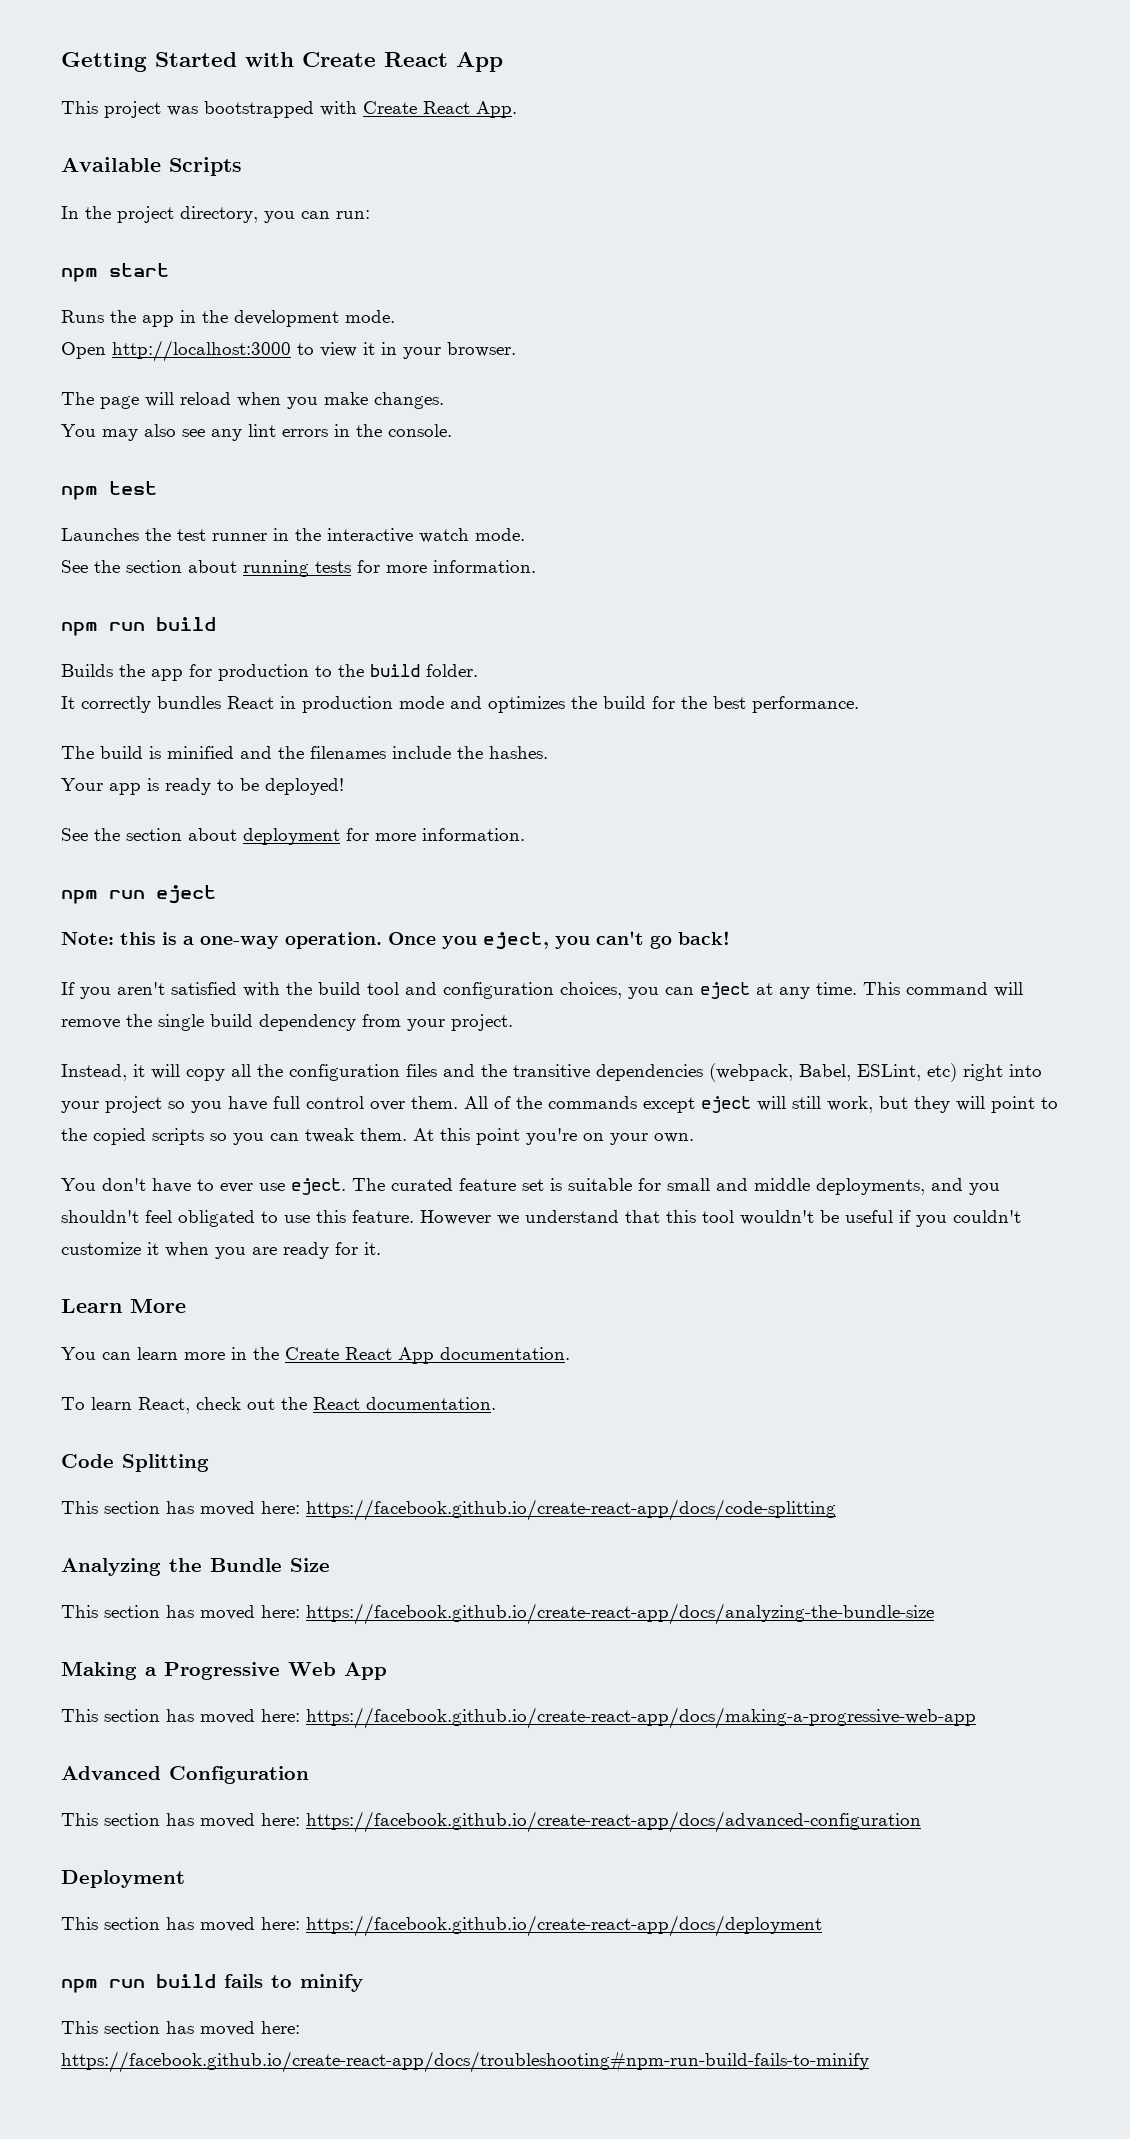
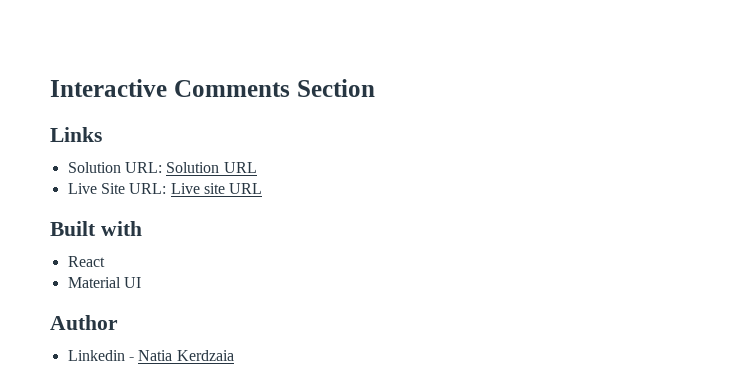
[61,52,503,72] [61,101,517,118] [61,157,242,176] [61,206,370,223] [61,263,169,282] [61,310,395,327] [61,340,516,362] [61,392,444,409] [61,424,452,441] [61,481,157,500] [61,528,525,543] [61,560,536,577] [61,617,216,636] [61,664,478,681] [61,696,859,713] [61,746,548,759] [61,778,344,795] [61,828,525,845] [61,885,216,904] [61,931,730,950] [61,982,1023,999] [61,1014,513,1031] [61,1063,1042,1082] [61,1096,1058,1113] [61,1128,694,1145] [61,1178,1000,1195] [61,1210,1021,1227] [61,1242,381,1259] [61,1299,186,1313] [61,1347,570,1364] [61,1397,496,1414] [61,1454,209,1472] [61,1499,836,1521] [61,1558,330,1576] [61,1603,934,1625] [61,1661,387,1680] [61,1707,976,1729] [61,1766,309,1784] [61,1811,921,1833] [61,1870,185,1888] [61,1915,822,1937] [61,1974,363,1993] [61,2021,300,2036] [61,2051,869,2073] Getting Started with Create React App // This project was bootstrapped with Create React App. // Available Scripts // In the project directory, you can run: // npm start // Runs the app in the development mode. // Open http://localhost:3000 to view it in your browser. // The page will reload when you make changes. // You may also see any lint errors in the console. // npm test // Launches the test runner in the interactive watch mode. // See the section about running tests for more information. // npm run build // Builds the app for production to the build folder. // It correctly bundles React in production mode and optimizes the build for the best performance. // The build is minified and the filenames include the hashes. // Your app is ready to be deployed! // See the section about deployment for more information. // npm run eject // Note: this is a one-way operation. Once you eject, you can't go back! // If you aren't satisfied with the build tool and configuration choices, you can eject at any time. This command will remove the single build dependency from your project. // Instead, it will copy all the configuration files and the transitive dependencies (webpack, Babel, ESLint, etc) right into your project so you have full control over them. All of the commands except eject will still work, but they will point to the copied scripts so you can tweak them. At this point you're on your own. // You don't have to ever use eject. The curated feature set is suitable for small and middle deployments, and you shouldn't feel obligated to use this feature. However we understand that this tool wouldn't be useful if you couldn't customize it when you are ready for it. // Learn More // You can learn more in the Create React App documentation. // To learn React, check out the React documentation. // Code Splitting // This section has moved here: https://facebook.github.io/create-react-app/docs/code-splitting // Analyzing the Bundle Size // This section has moved here: https://facebook.github.io/create-react-app/docs/analyzing-the-bundle-size // Making a Progressive Web App // This section has moved here: https://facebook.github.io/create-react-app/docs/making-a-progressive-web-app // Advanced Configuration // This section has moved here: https://facebook.github.io/create-react-app/docs/advanced-configuration // Deployment // This section has moved here: https://facebook.github.io/create-react-app/docs/deployment // npm run build fails to minify // This section has moved here: https://facebook.github.io/create-react-app/docs/troubleshooting#npm-run-build-fails-to-minify -> [50,79,375,97] [50,127,102,142] [67,162,257,173] [67,183,263,194] [50,221,142,236] [67,256,105,267] [67,277,141,288] [50,315,118,330] [67,350,234,361] Interactive Comments Section // Links // Solution URL: Solution URL // Live Site URL: Live site URL // Built with // React // Material UI // Author // Linkedin - Natia Kerdzaia

